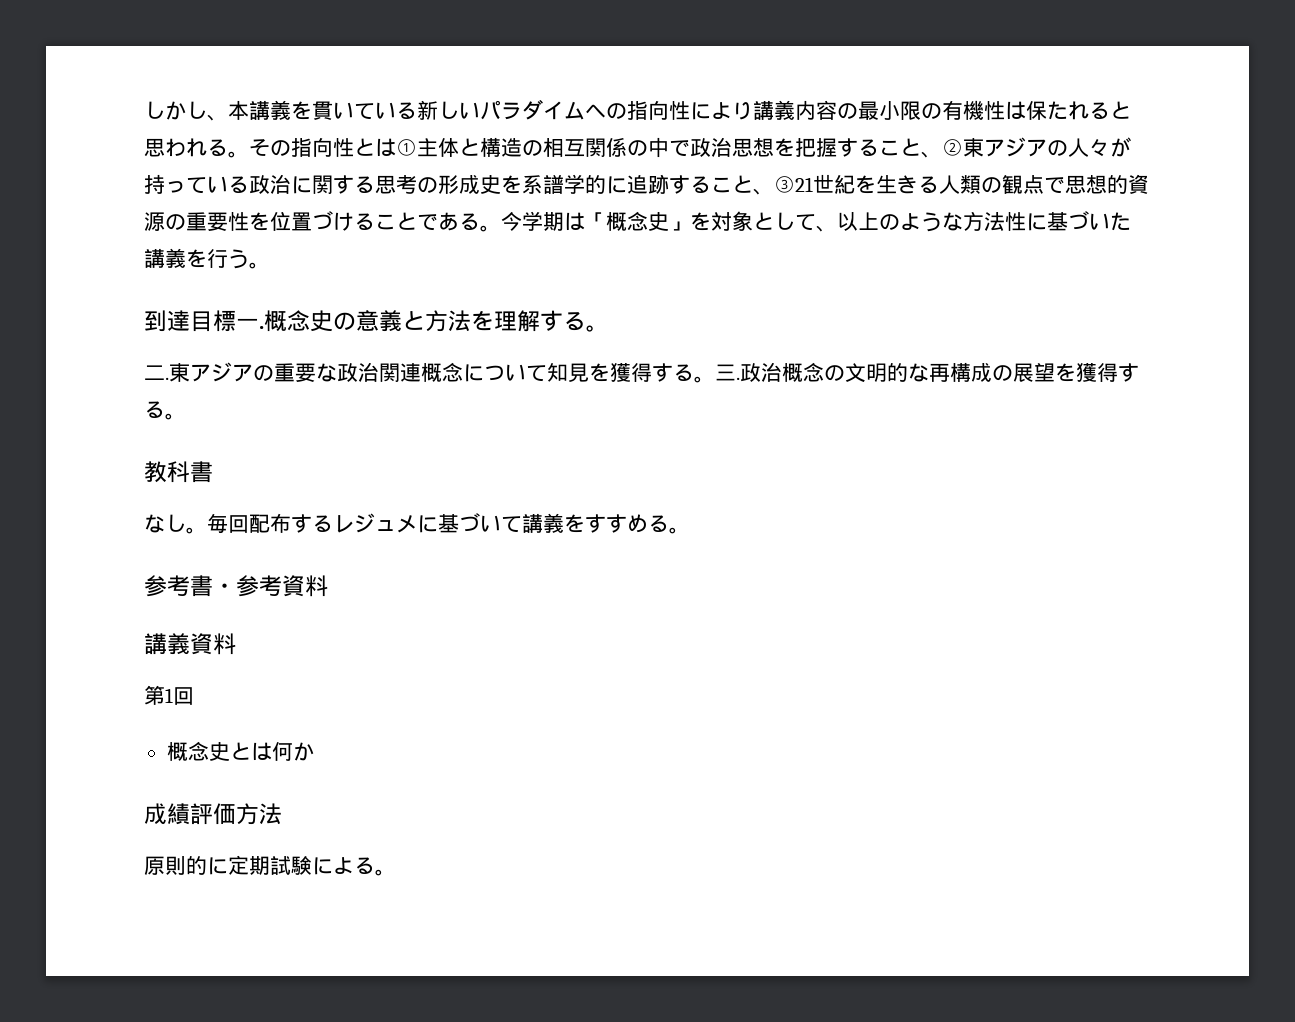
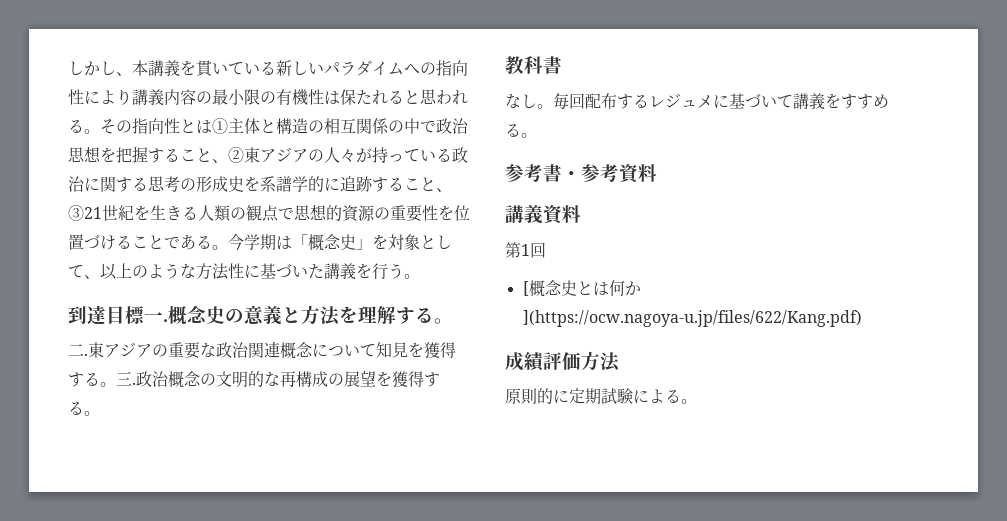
(194, 696) none -> [522,281,529,296] [
(314, 751) none -> [522,310,862,327] ](https://ocw.nagoya-u.jp/files/622/Kang.pdf)

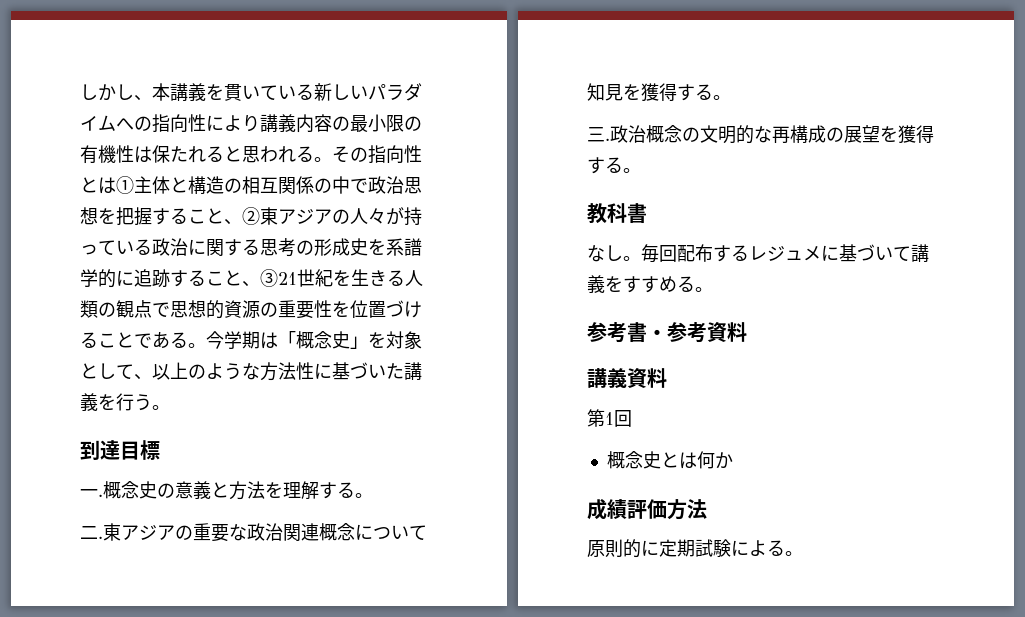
(145, 315) none -> (160, 450) //
(116, 384) none -> (731, 97) //
[522,281,529,296] [ -> (632, 418) none
[522,310,862,327] ](https://ocw.nagoya-u.jp/files/622/Kang.pdf) -> (733, 460) none

